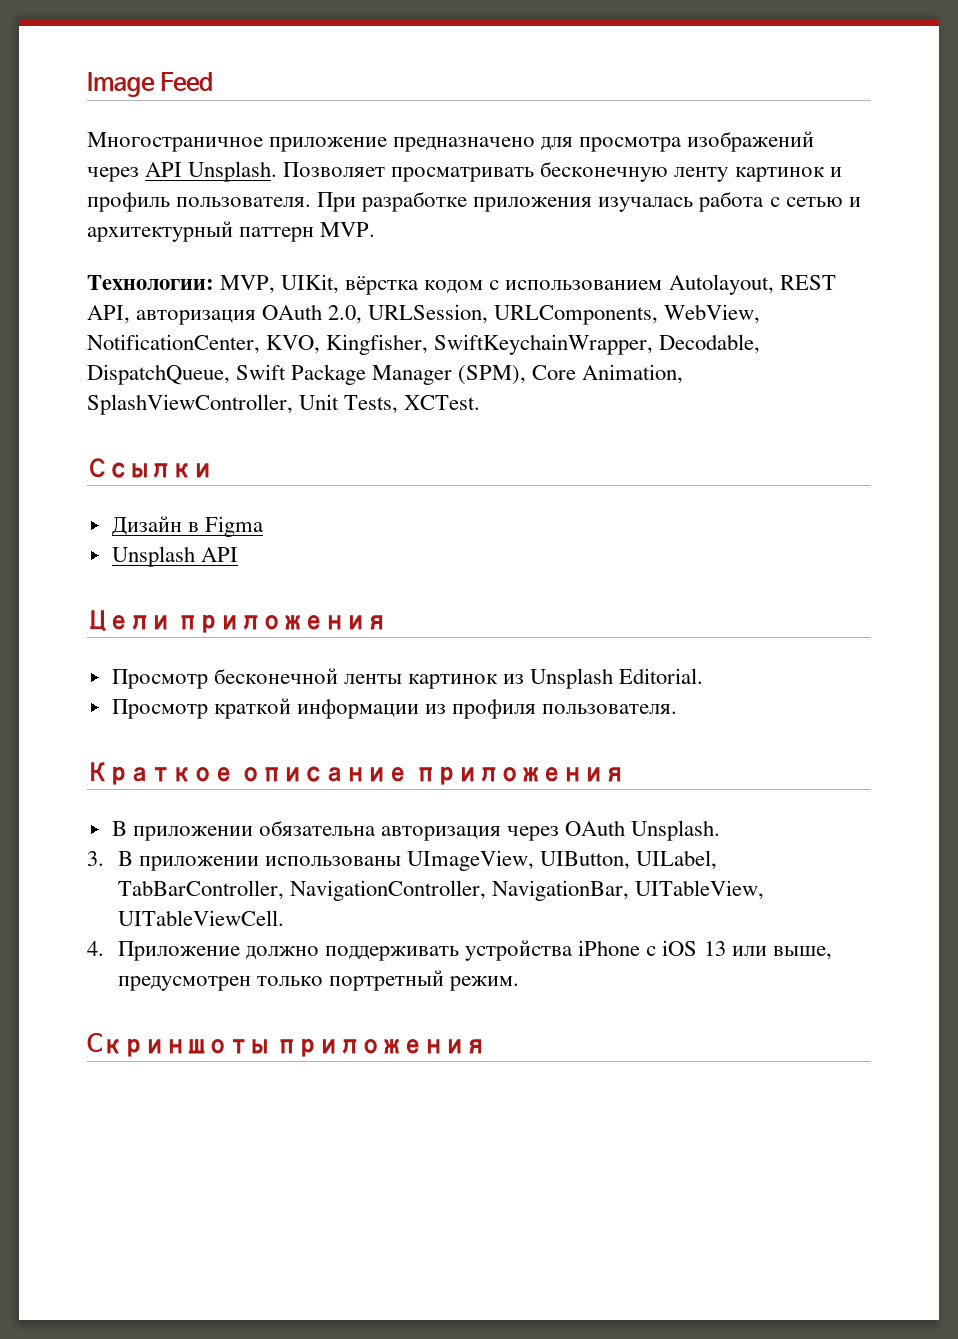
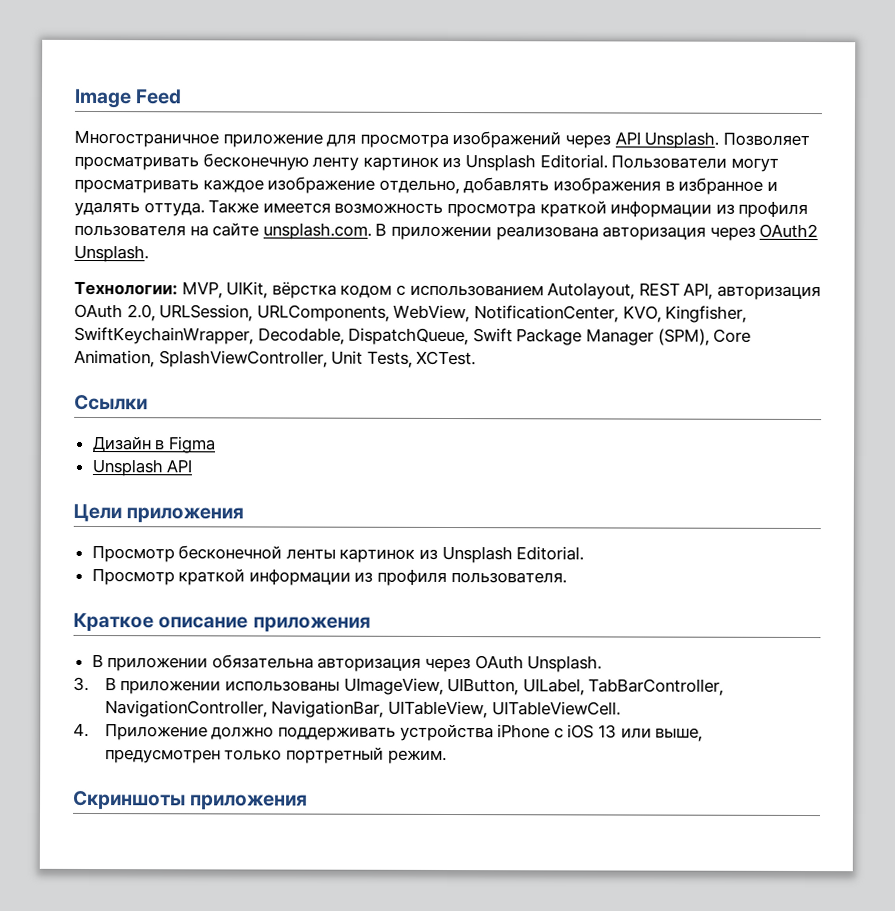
[393,137,536,152] предназначено -> (323, 140) none
[829,167,842,177] [87,191,861,212] [87,221,376,242] и профиль пользователя. При разработке приложения изучалась работа с сетью и архитектурный паттерн MVP. -> [442,154,779,172] [74,176,778,195] [74,199,809,219] [74,222,819,241] [74,244,149,263] из Unsplash Editorial. Пользователи могут просматривать каждое изображение отдельно, добавлять изображения в избранное и удалять оттуда. Также имеется возможность просмотра краткой информации из профиля пользователя на сайте unsplash.com. В приложении реализована авторизация через OAuth2 Unsplash.

